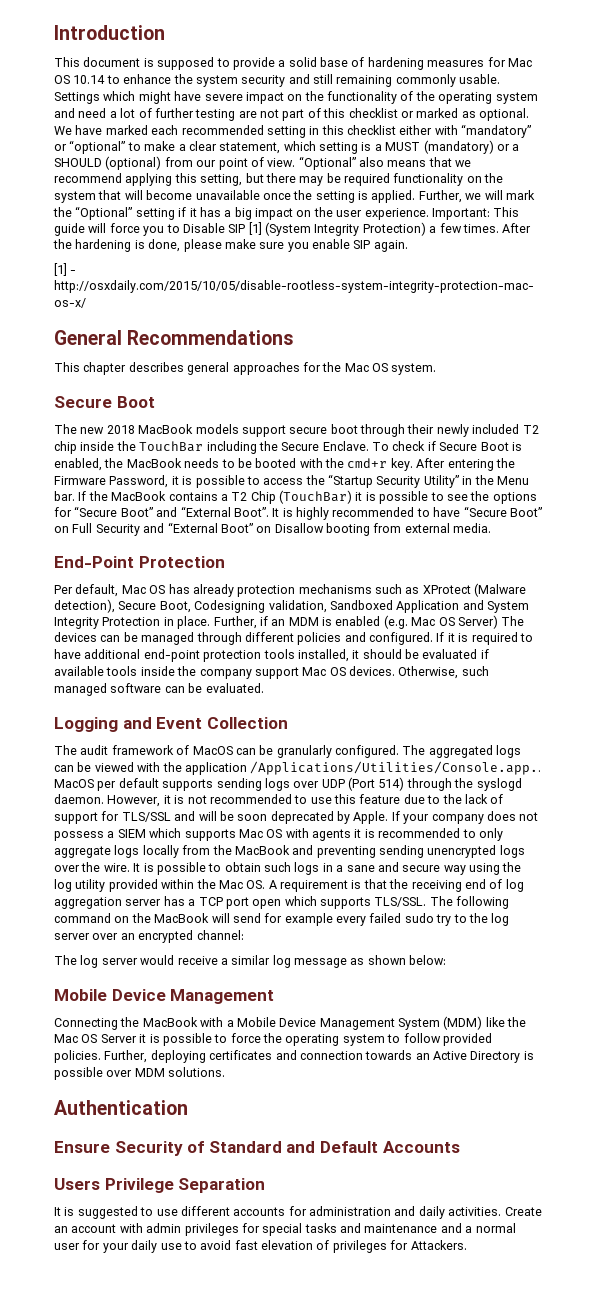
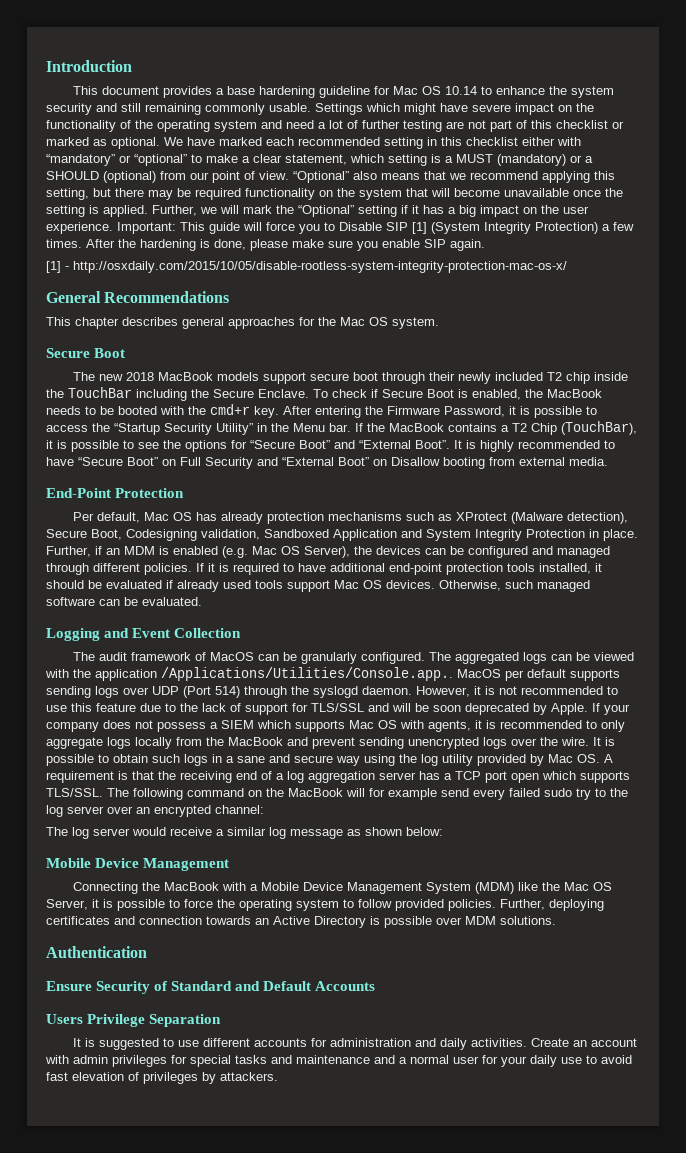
[143,57,485,70] is supposed to provide a solid base of hardening measures -> [163,86,371,98] provides a base hardening guideline
[279,490,352,504] (TouchBar) -> [561,421,637,435] (TouchBar),
[457,615,525,629] Server) The -> [304,546,372,558] Server), the
(138, 637) none -> [468,546,553,558] configured and
[297,632,433,645] policies and configured. -> [144,563,192,575] policies.
[54,666,252,679] available tools inside the company -> [177,580,283,592] already used tools
[312,829,351,841] agents -> [428,720,471,732] agents,
[316,846,376,858] preventing -> [312,737,355,749] prevent
[161,879,216,889] within the -> [530,754,544,766] by
(503, 884) none -> [276,773,284,780] a
[232,913,261,923] send -> (365, 792) none
(333, 919) none -> [441,788,469,797] send
[100,1034,137,1043] Server -> [46,899,88,910] Server,
[390,1240,467,1250] for Attackers. -> [202,1072,278,1084] by attackers.

